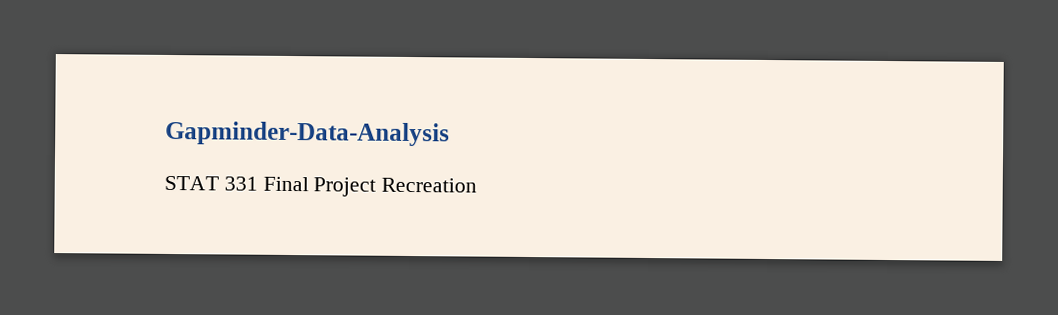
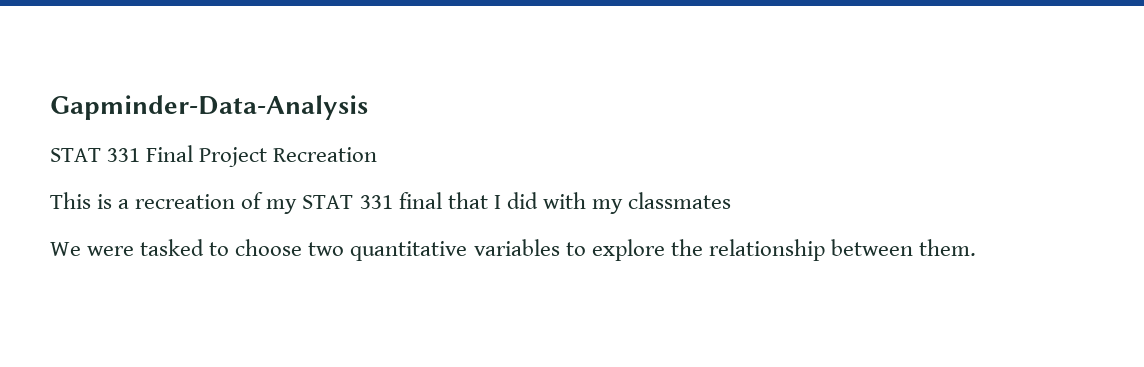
(478, 185) none -> [50,192,732,214] [50,239,976,261] // This is a recreation of my STAT 331 final that I did with my classmates // We were tasked to choose two quantitative variables to explore the relationship between them.

